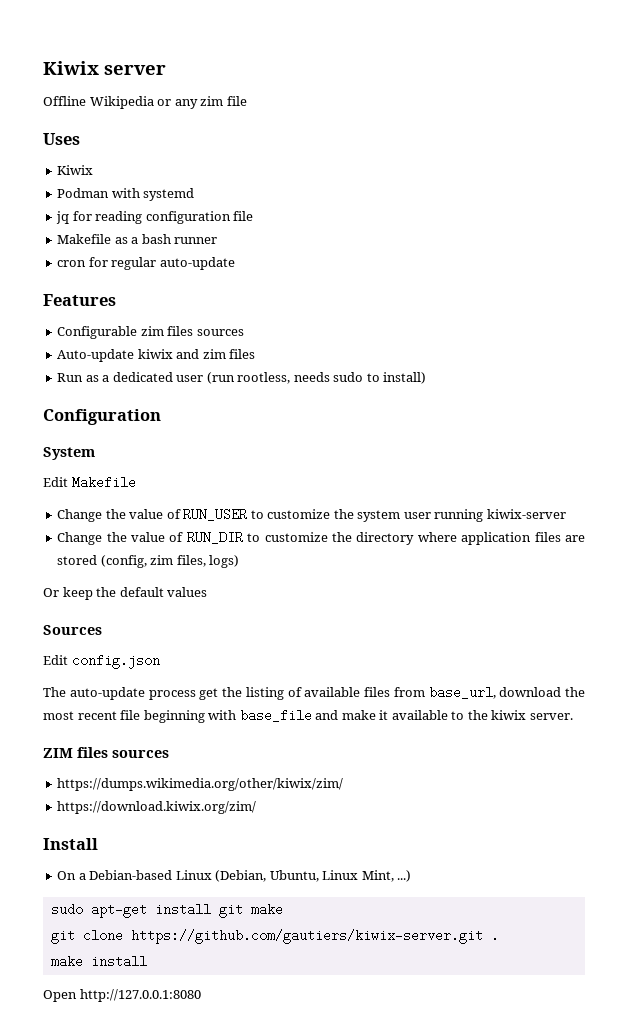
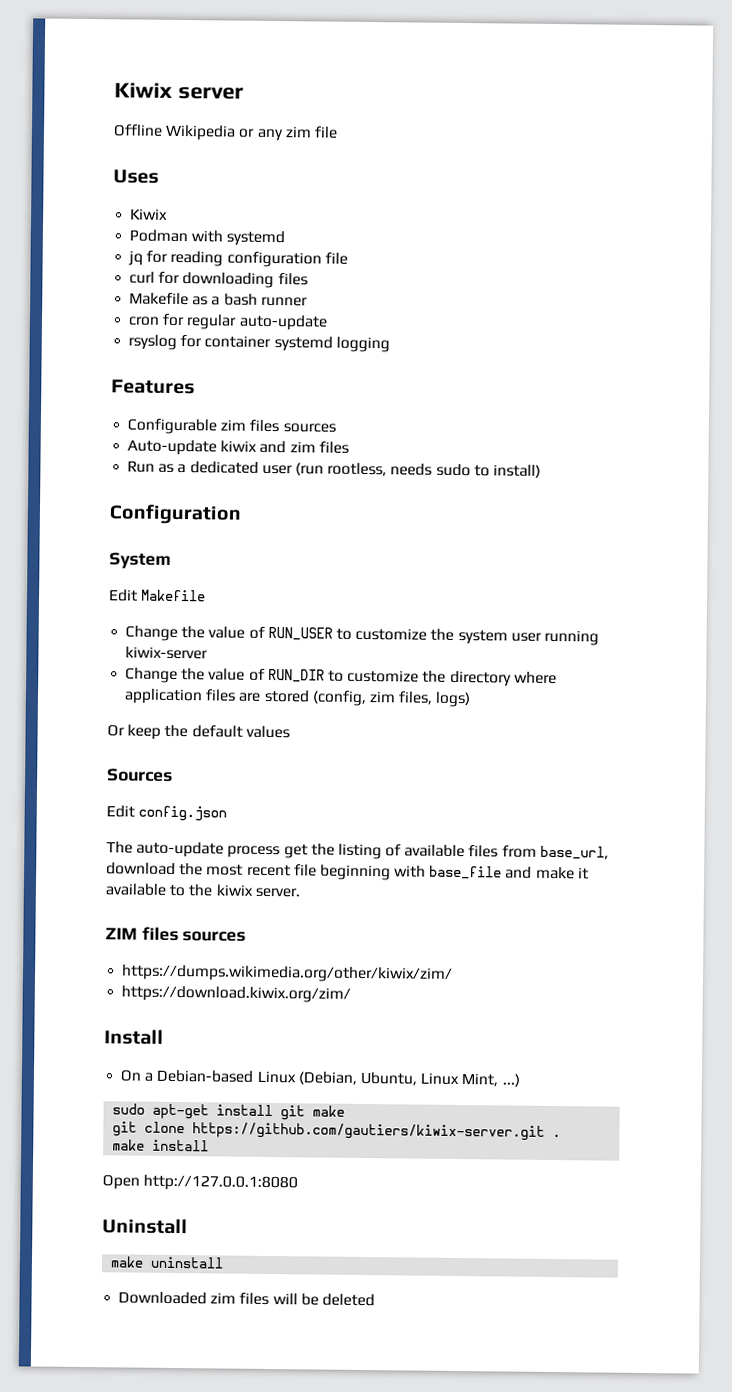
(254, 216) none -> [129,271,308,289] // curl for downloading files
(235, 263) none -> [128,334,390,353] // rsyslog for container systemd logging
(201, 995) none -> [102,1218,188,1235] [110,1256,225,1269] [118,1291,375,1307] // Uninstall // make uninstall // Downloaded zim files will be deleted

